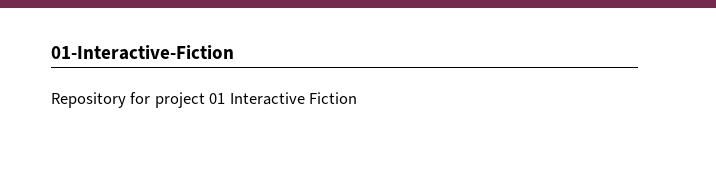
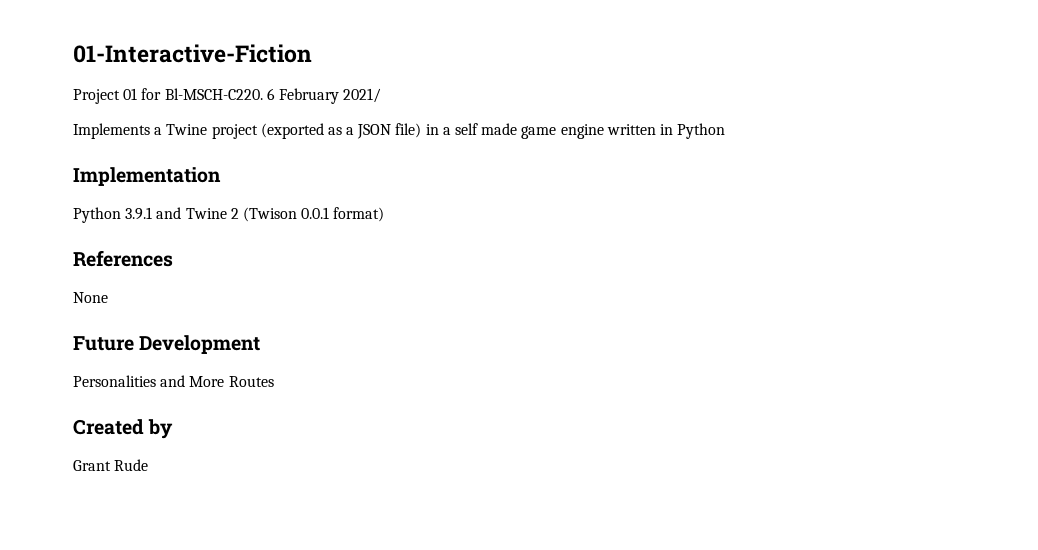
[51,92,358,108] Repository for project 01 Interactive Fiction -> [73,88,382,104] [73,123,726,139] [73,167,221,186] [73,207,385,223] [73,250,173,267] [73,292,108,303] [73,335,261,354] [73,375,274,387] [73,419,174,439] [73,459,149,471] Project 01 for Bl-MSCH-C220. 6 February 2021/ // Implements a Twine project (exported as a JSON file) in a self made game engine written in Python // Implementation // Python 3.9.1 and Twine 2 (Twison 0.0.1 format) // References // None // Future Development // Personalities and More Routes // Created by // Grant Rude

